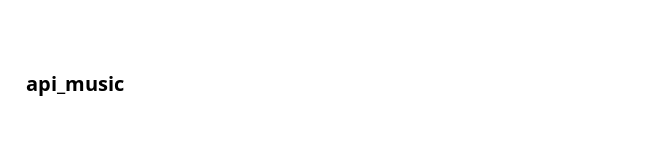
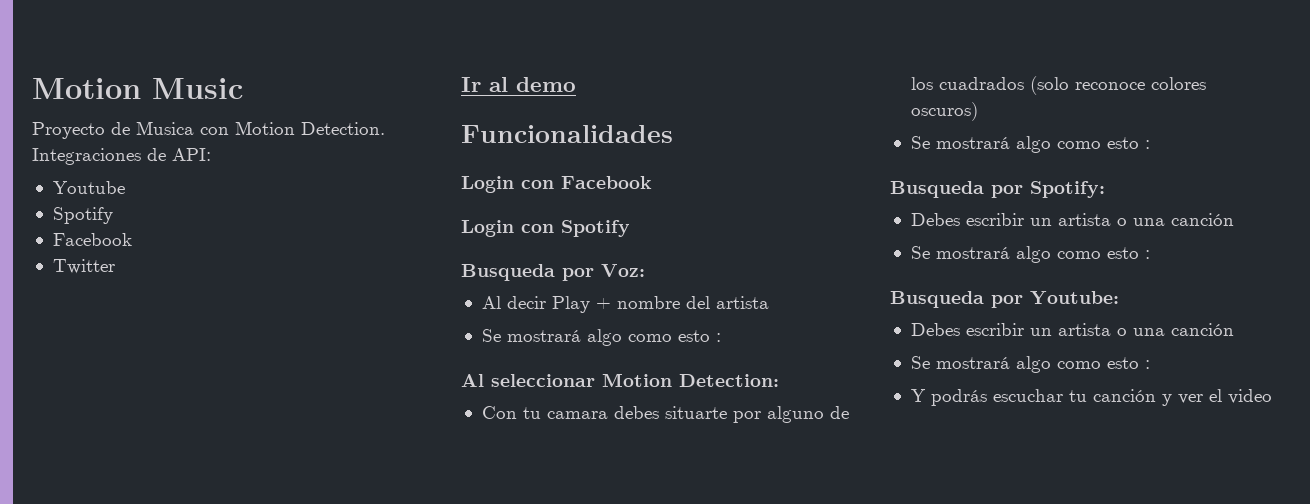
[26,76,124,96] api_music -> [32,78,243,99] [32,121,385,139] [32,148,211,165] [52,181,125,194] [52,207,113,224] [52,233,132,246] [52,259,115,274] [461,77,576,92] [461,125,673,143] [461,176,652,193] [461,220,630,237] [461,264,645,281] [481,296,769,313] [481,329,721,346] [461,373,779,387] [481,406,849,423] [910,76,1206,95] [910,102,978,121] [910,136,1150,153] [890,181,1105,198] [910,213,1234,226] [910,246,1150,263] [890,291,1119,308] [910,323,1234,336] [910,356,1150,373] [910,389,1272,406] Motion Music // Proyecto de Musica con Motion Detection. Integraciones de API: // Youtube // Spotify // Facebook // Twitter // Ir al demo // Funcionalidades // Login con Facebook // Login con Spotify // Busqueda por Voz: // Al decir Play + nombre del artista // Se mostrará algo como esto : // Al seleccionar Motion Detection: // Con tu camara debes situarte por alguno de los cuadrados (solo reconoce colores oscuros) // Se mostrará algo como esto : // Busqueda por Spotify: // Debes escribir un artista o una canción // Se mostrará algo como esto : // Busqueda por Youtube: // Debes escribir un artista o una canción // Se mostrará algo como esto : // Y podrás escuchar tu canción y ver el video

